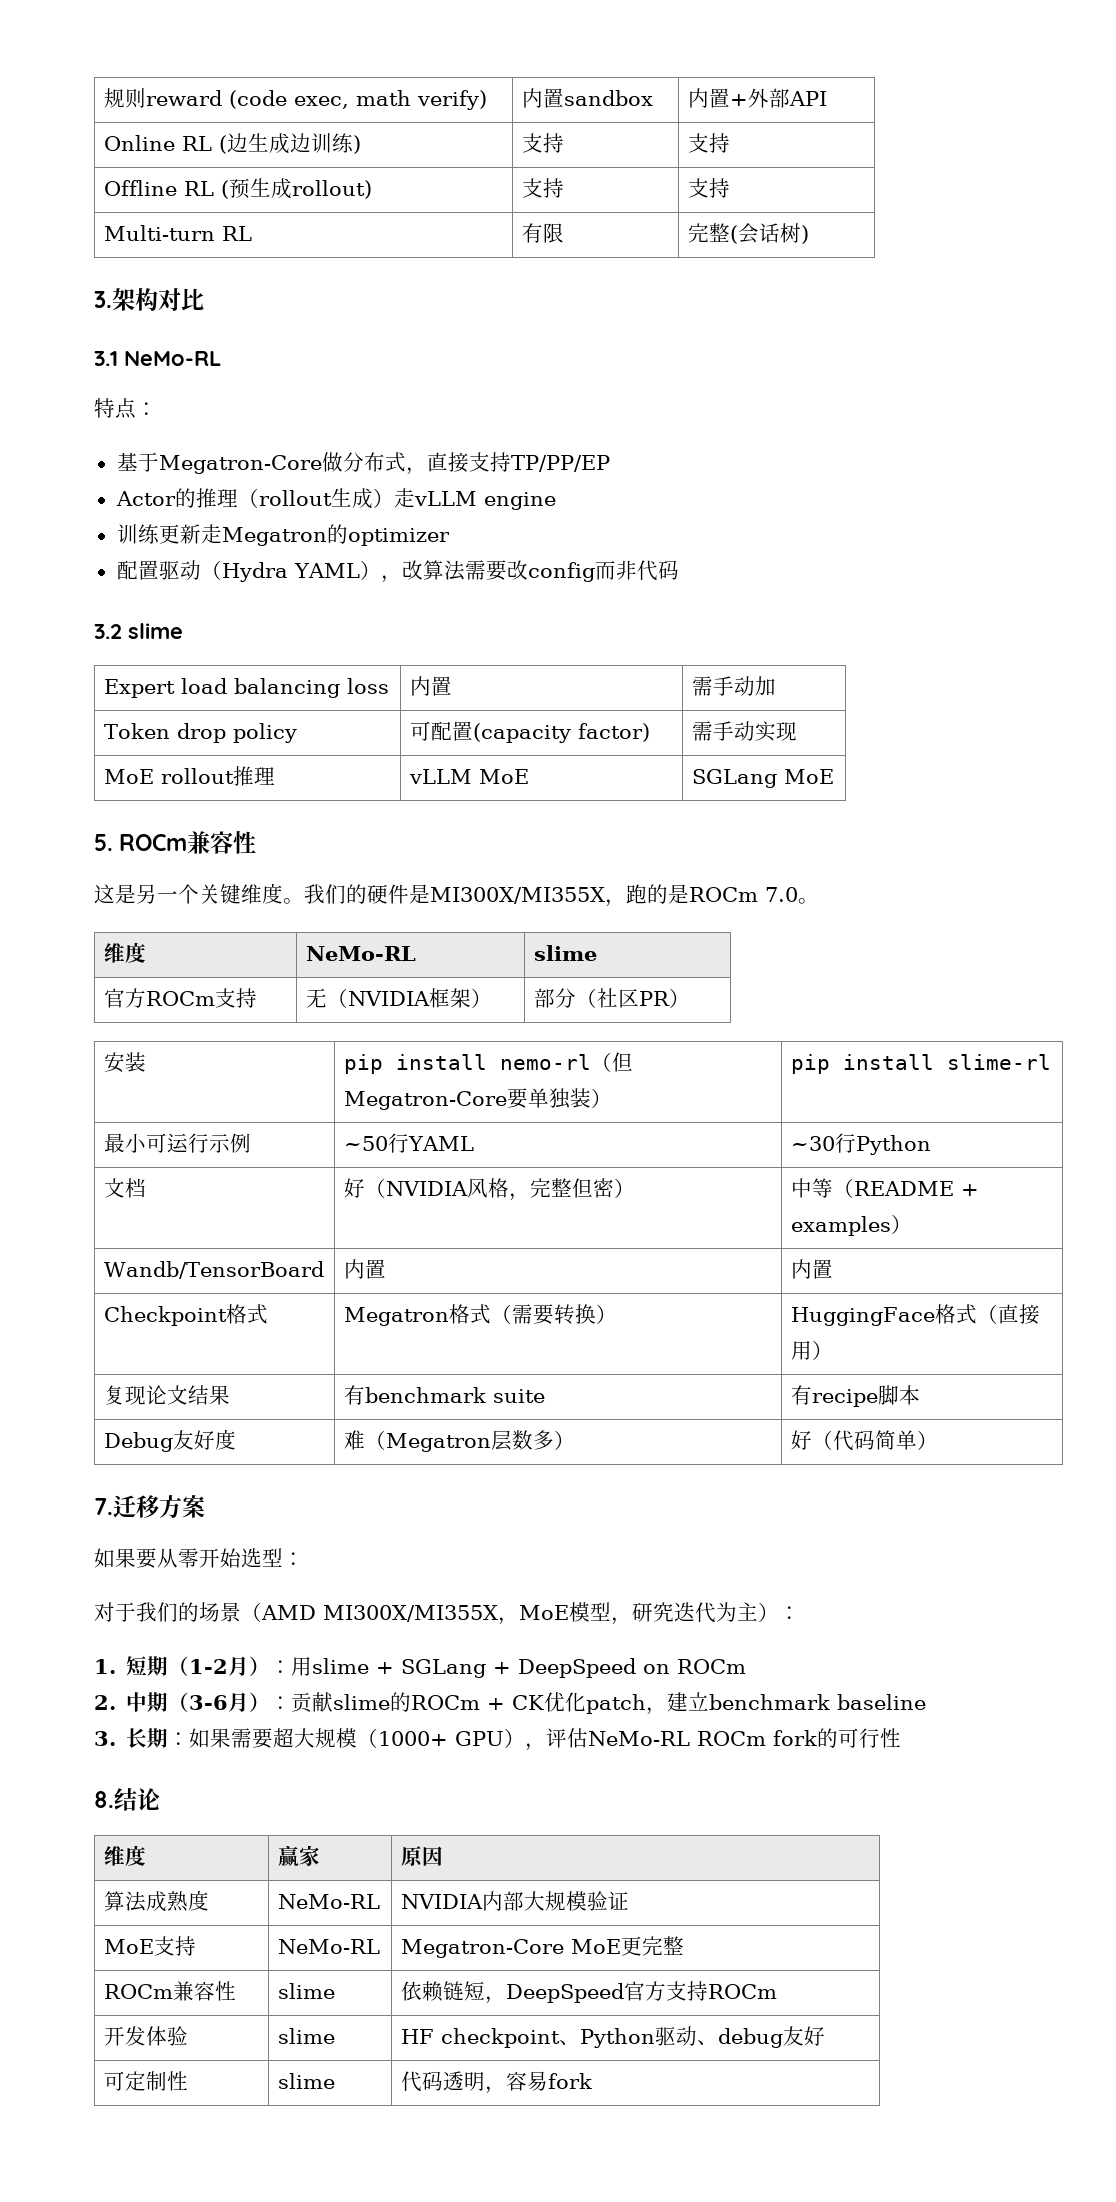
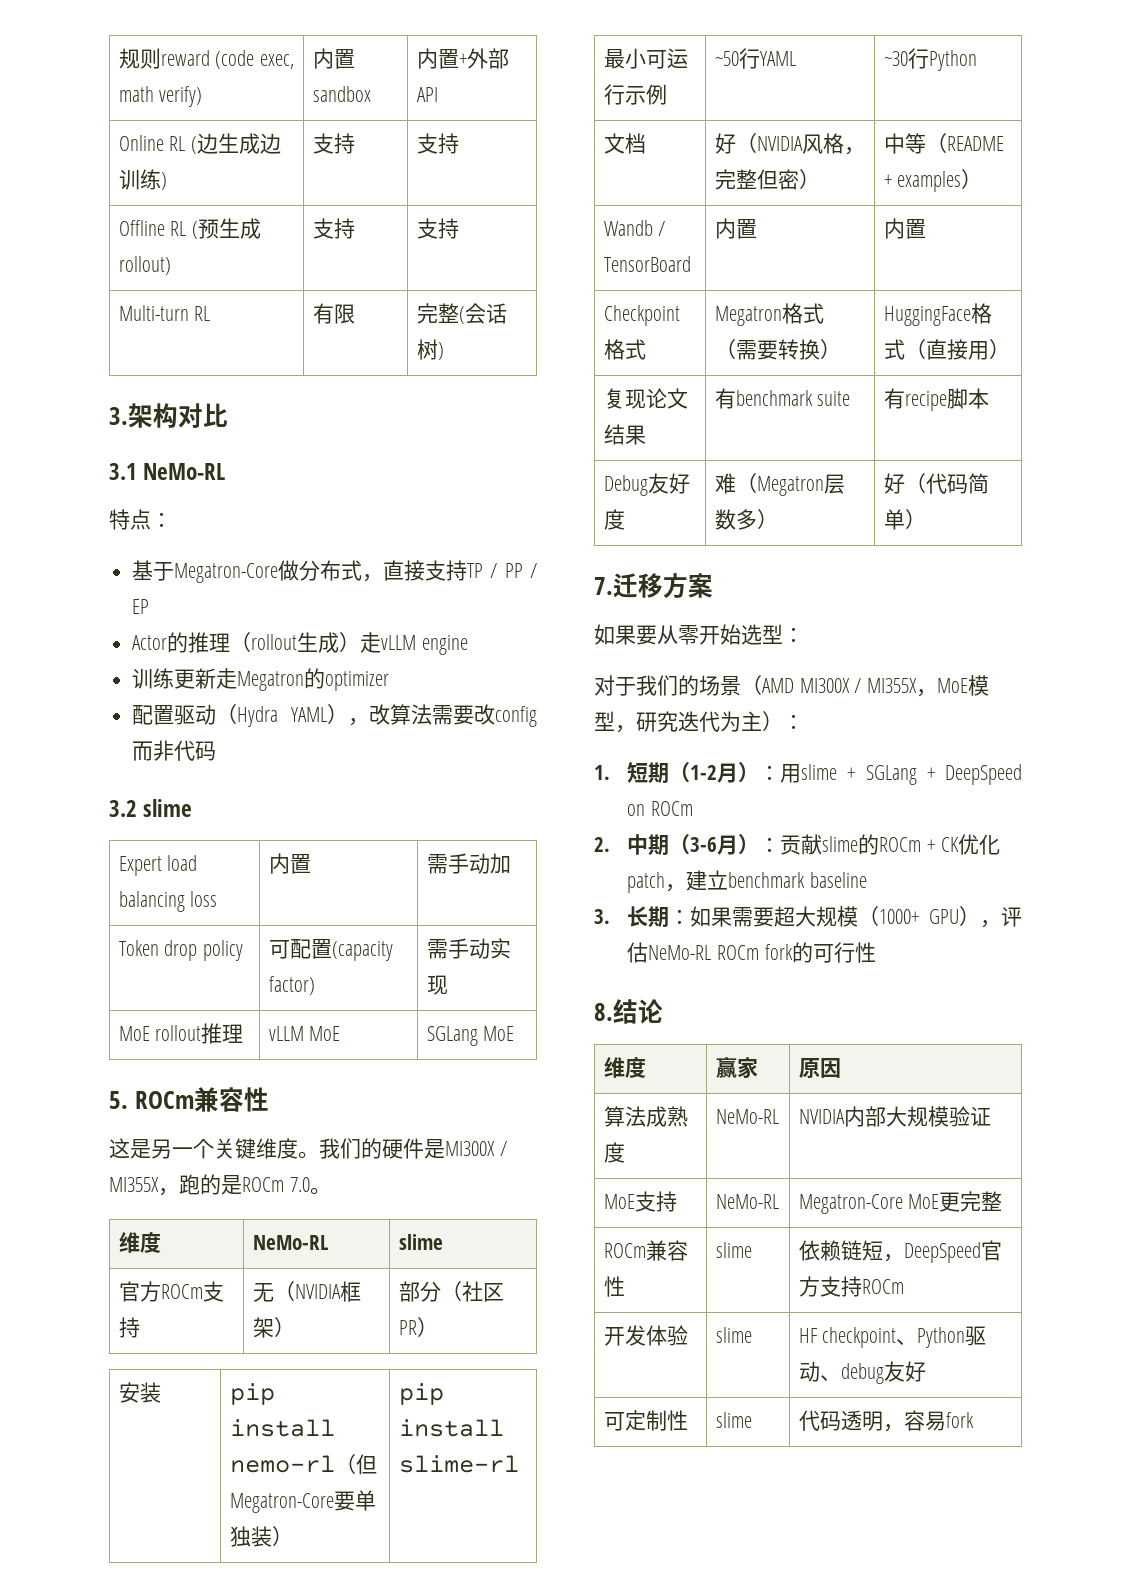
[510,455,610,472] TP/PP/EP -> [467,563,537,578] [132,599,150,614] TP / PP / EP
[430,887,605,904] MI300X/MI355X -> [445,1141,507,1156] [109,1177,159,1192] MI300X / MI355X
[103,1261,324,1279] Wandb/TensorBoard -> [603,220,666,236] [603,256,691,272] Wandb / TensorBoard
[323,1605,498,1622] MI300X/MI355X -> [799,678,918,693] MI300X / MI355X

